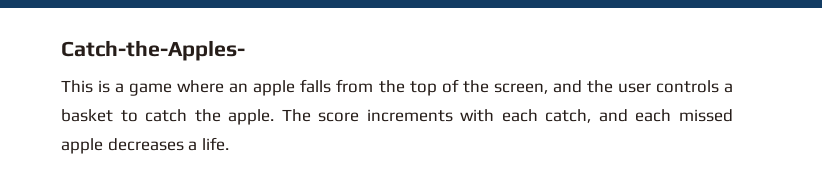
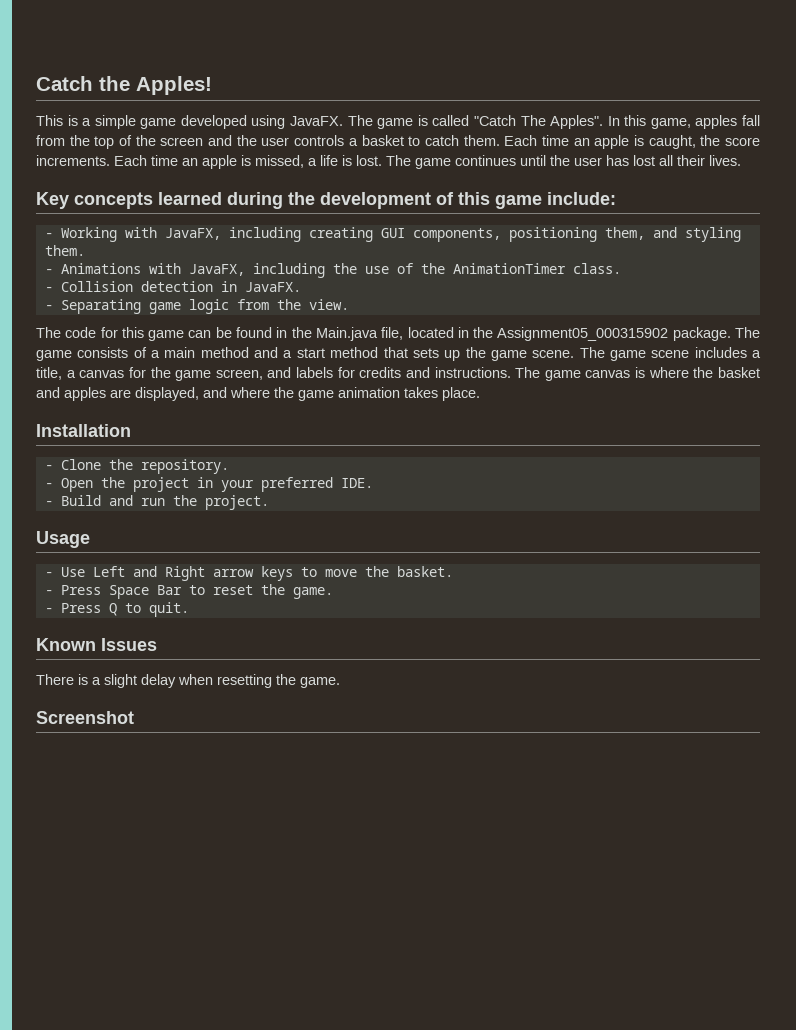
[61,40,245,61] Catch-the-Apples- -> [36,76,212,95] Catch the Apples!
[129,79,332,96] game where an apple falls -> [94,115,760,129] simple game developed using JavaFX. The game is called "Catch The Apples". In this game, apples fall
[493,83,548,94] screen, -> [160,137,204,146] screen
[194,109,734,125] [61,137,229,154] the apple. The score increments with each catch, and each missed apple decreases a life. -> [463,135,760,149] [36,155,741,169] [36,192,616,209] [44,227,741,242] [44,245,85,256] [44,263,621,278] [44,281,301,292] [44,299,349,314] [36,327,760,341] [36,347,762,361] [36,367,761,381] [36,387,480,401] [36,424,131,437] [44,459,229,474] [44,477,373,492] [44,495,269,510] [36,531,90,548] [44,566,453,581] [44,584,333,599] [44,602,189,617] [36,638,157,651] [36,674,340,688] [36,711,134,724] them. Each time an apple is caught, the score increments. Each time an apple is missed, a life is lost. The game continues until the user has lost all their lives. // Key concepts learned during the development of this game include: // - Working with JavaFX, including creating GUI components, positioning them, and styling them. // - Animations with JavaFX, including the use of the AnimationTimer class. // - Collision detection in JavaFX. // - Separating game logic from the view. // The code for this game can be found in the Main.java file, located in the Assignment05_000315902 package. The game consists of a main method and a start method that sets up the game scene. The game scene includes a title, a canvas for the game screen, and labels for credits and instructions. The game canvas is where the basket and apples are displayed, and where the game animation takes place. // Installation // - Clone the repository. // - Open the project in your preferred IDE. // - Build and run the project. // Usage // - Use Left and Right arrow keys to move the basket. // - Press Space Bar to reset the game. // - Press Q to quit. // Known Issues // There is a slight delay when resetting the game. // Screenshot

